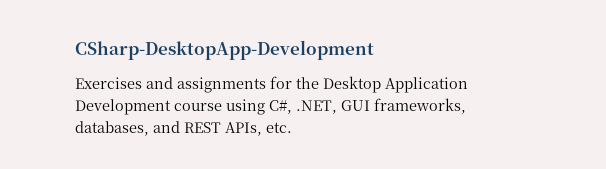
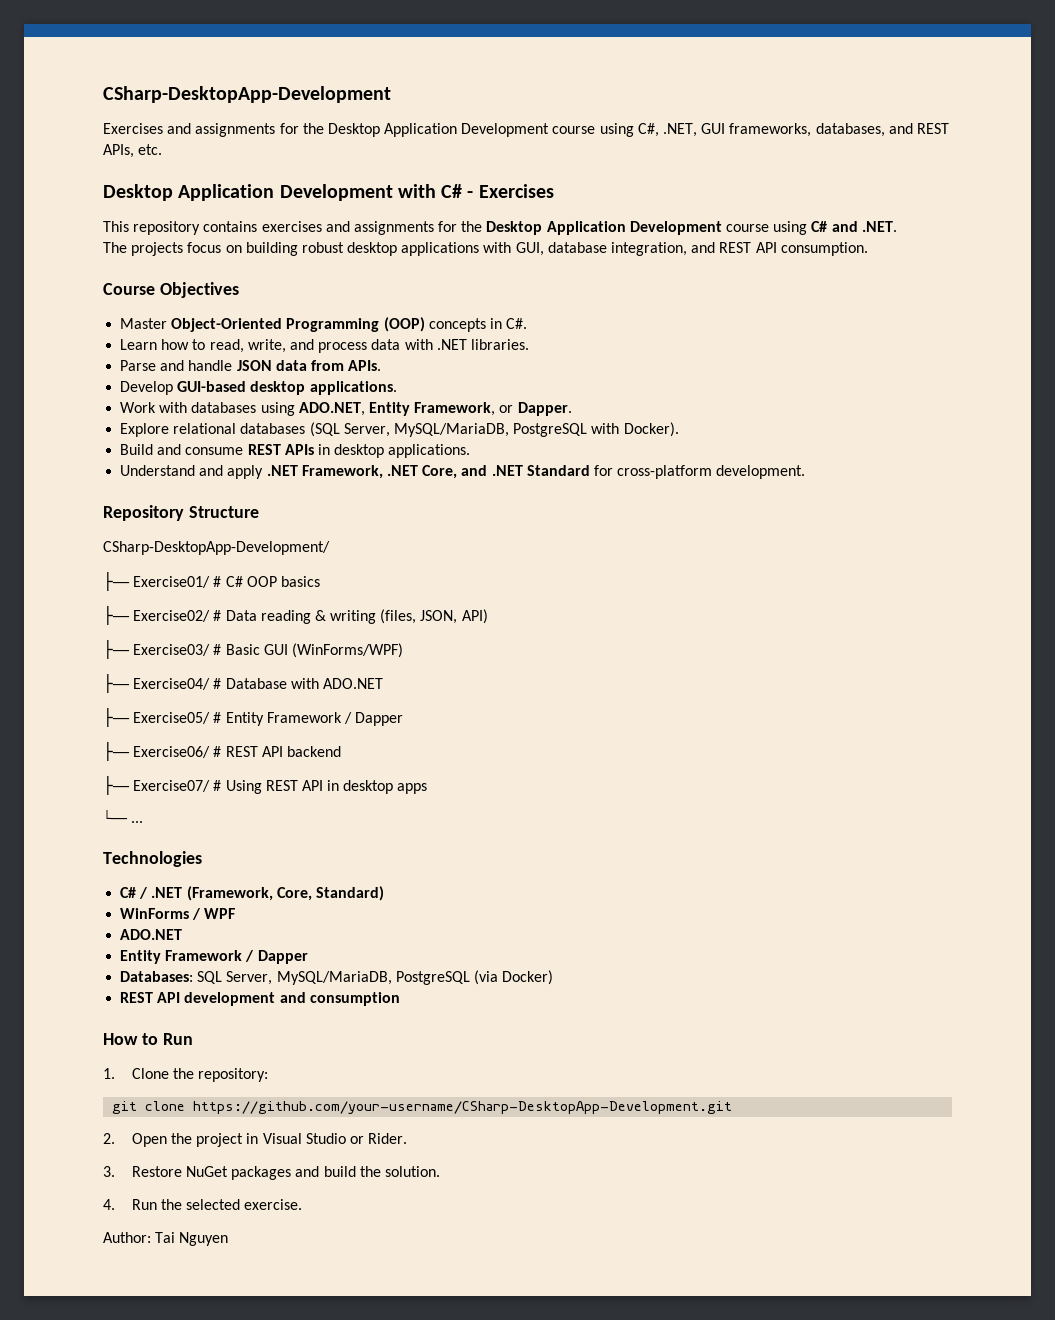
(292, 127) none -> [103,184,554,201] [103,221,897,235] [103,242,868,256] [103,282,239,298] [120,317,528,332] [120,339,529,353] [120,360,382,371] [120,381,397,395] [120,402,572,416] [120,422,679,437] [120,444,471,458] [120,465,806,479] [103,505,259,521] [103,541,330,555] [103,571,320,591] [103,605,488,625] [103,639,403,659] [103,673,383,693] [103,707,404,727] [103,741,341,761] [103,775,428,795] [103,809,144,823] [103,851,202,867] [120,886,384,901] [120,908,236,920] [120,929,183,940] [120,950,308,964] [120,970,554,985] [120,992,400,1006] [103,1033,193,1045] [103,1068,269,1082] [112,1101,733,1114] [103,1133,408,1147] [103,1166,440,1180] [103,1199,303,1210] [103,1232,229,1246] // Desktop Application Development with C# - Exercises // This repository contains exercises and assignments for the Desktop Application Development course using C# and .NET. // The projects focus on building robust desktop applications with GUI, database integration, and REST API consumption. // Course Objectives // Master Object-Oriented Programming (OOP) concepts in C#. // Learn how to read, write, and process data with .NET libraries. // Parse and handle JSON data from APIs. // Develop GUI-based desktop applications. // Work with databases using ADO.NET, Entity Framework, or Dapper. // Explore relational databases (SQL Server, MySQL/MariaDB, PostgreSQL with Docker). // Build and consume REST APIs in desktop applications. // Understand and apply .NET Framework, .NET Core, and .NET Standard for cross-platform development. // Repository Structure // CSharp-DesktopApp-Development/ // ├── Exercise01/ # C# OOP basics // ├── Exercise02/ # Data reading & writing (files, JSON, API) // ├── Exercise03/ # Basic GUI (WinForms/WPF) // ├── Exercise04/ # Database with ADO.NET // ├── Exercise05/ # Entity Framework / Dapper // ├── Exercise06/ # REST API backend // ├── Exercise07/ # Using REST API in desktop apps // └── ... // Technologies // C# / .NET (Framework, Core, Standard) // WinForms / WPF // ADO.NET // Entity Framework / Dapper // Databases: SQL Server, MySQL/MariaDB, PostgreSQL (via Docker) // REST API development and consumption // How to Run // 1. Clone the repository: // git clone https://github.com/your-username/CSharp-DesktopApp-Development.git // 2. Open the project in Visual Studio or Rider. // 3. Restore NuGet packages and build the solution. // 4. Run the selected exercise. // Author: Tai Nguyen

